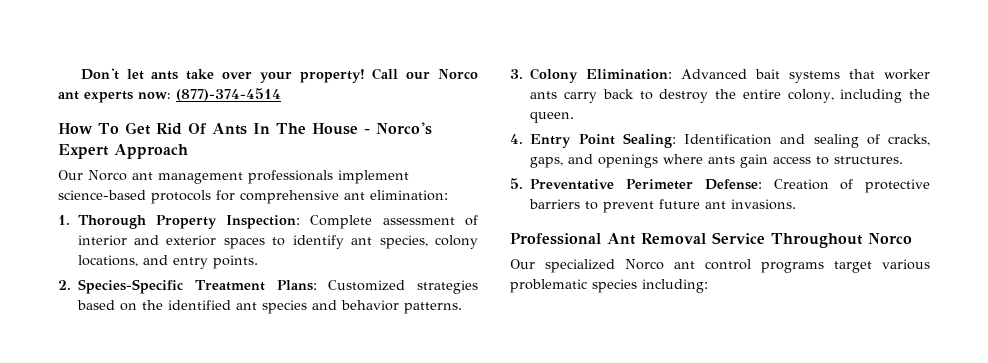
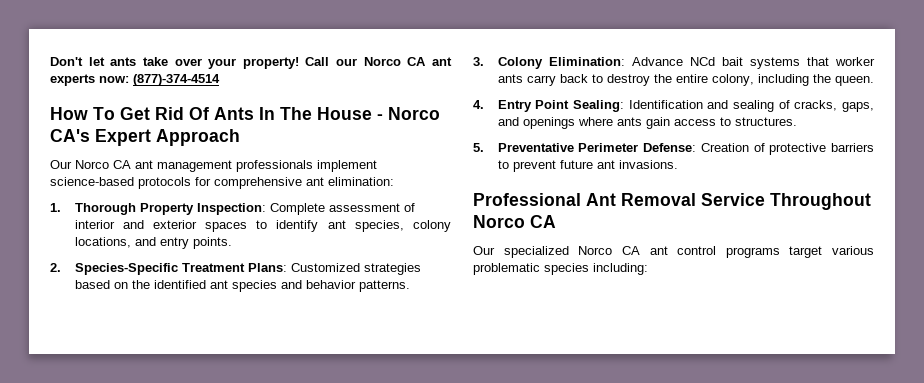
(478, 74) none -> [407,57,427,66] CA
[375,122,432,135] Norco's -> [388,107,440,120] [50,129,90,142] Norco CA's
(127, 175) none -> [113,160,131,169] CA
[681,69,748,79] Advanced -> [631,57,715,66] Advance NCd
(912, 238) none -> [530,215,556,228] CA
(664, 264) none -> [621,246,640,255] CA

